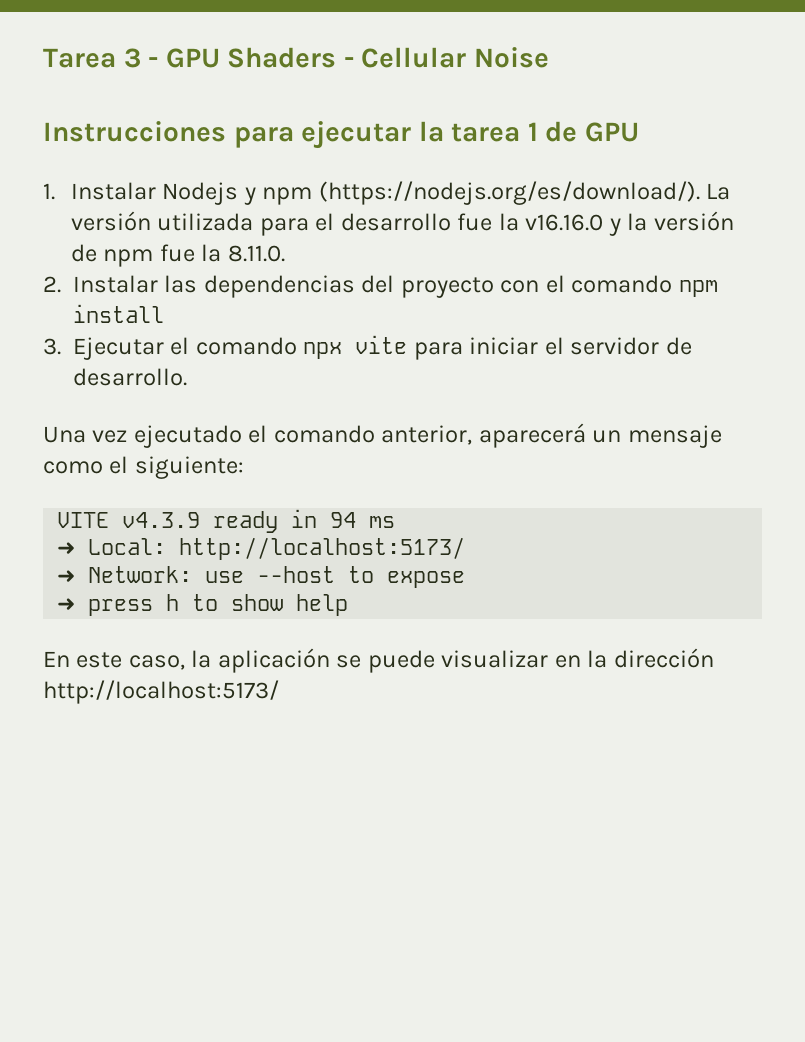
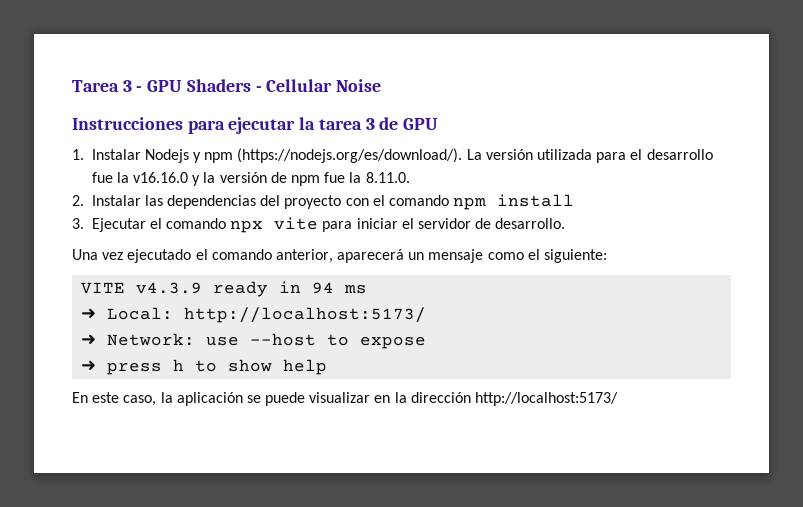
[527,122,538,141] 1 -> [365,118,375,130] 3

